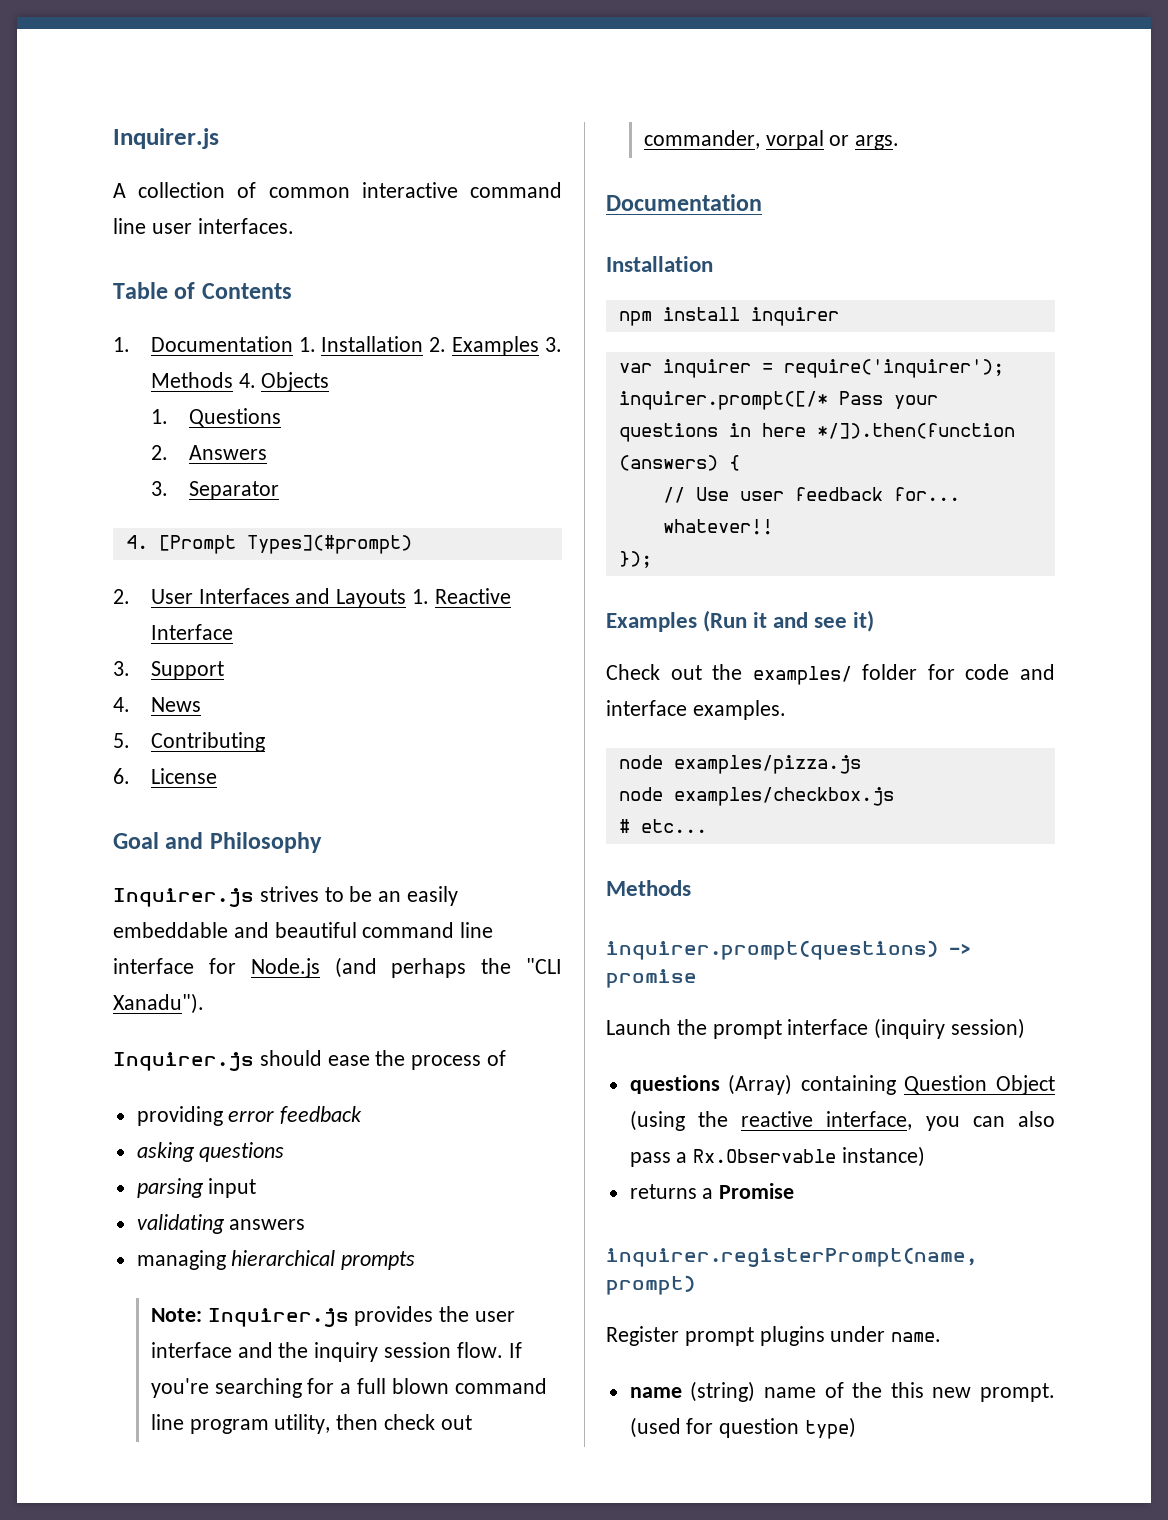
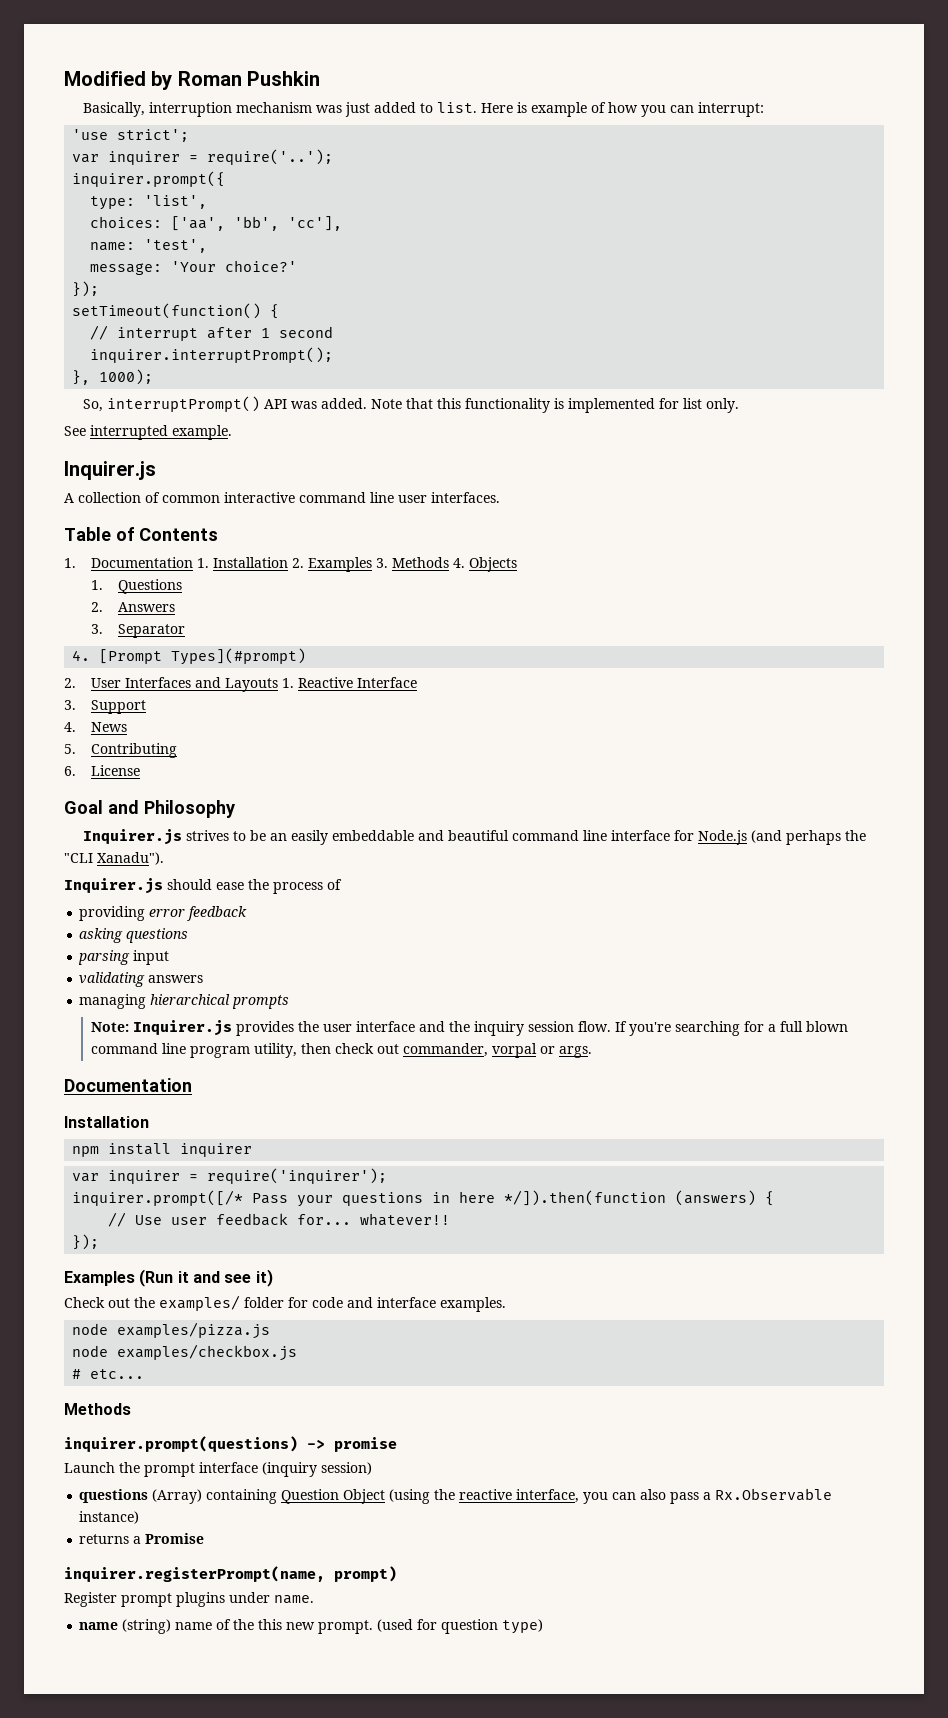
(113, 138) none -> [64,71,321,90] [82,102,764,117] [72,129,190,142] [72,149,334,165] [72,171,226,187] [90,195,208,210] [90,216,343,231] [90,239,208,253] [90,260,298,275] [72,281,100,297] [72,303,280,319] [90,325,334,341] [90,347,334,363] [72,369,154,385] [82,396,739,413] [64,425,232,440] Modified by Roman Pushkin // Basically, interruption mechanism was just added to list. Here is example of how you can interrupt: // 'use strict'; // var inquirer = require('..'); // inquirer.prompt({ // type: 'list', // choices: ['aa', 'bb', 'cc'], // name: 'test', // message: 'Your choice?' // }); // setTimeout(function() { // // interrupt after 1 second // inquirer.interruptPrompt(); // }, 1000); // So, interruptPrompt() API was added. Note that this functionality is implemented for list only. // See interrupted example. //

